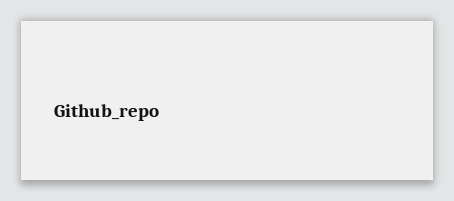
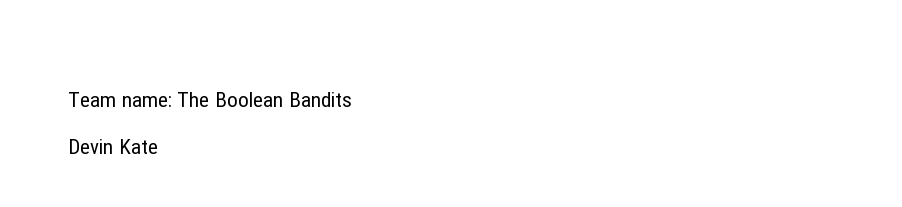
[54,104,159,121] Github_repo -> [68,92,352,107] [68,139,158,154] Team name: The Boolean Bandits // Devin Kate

